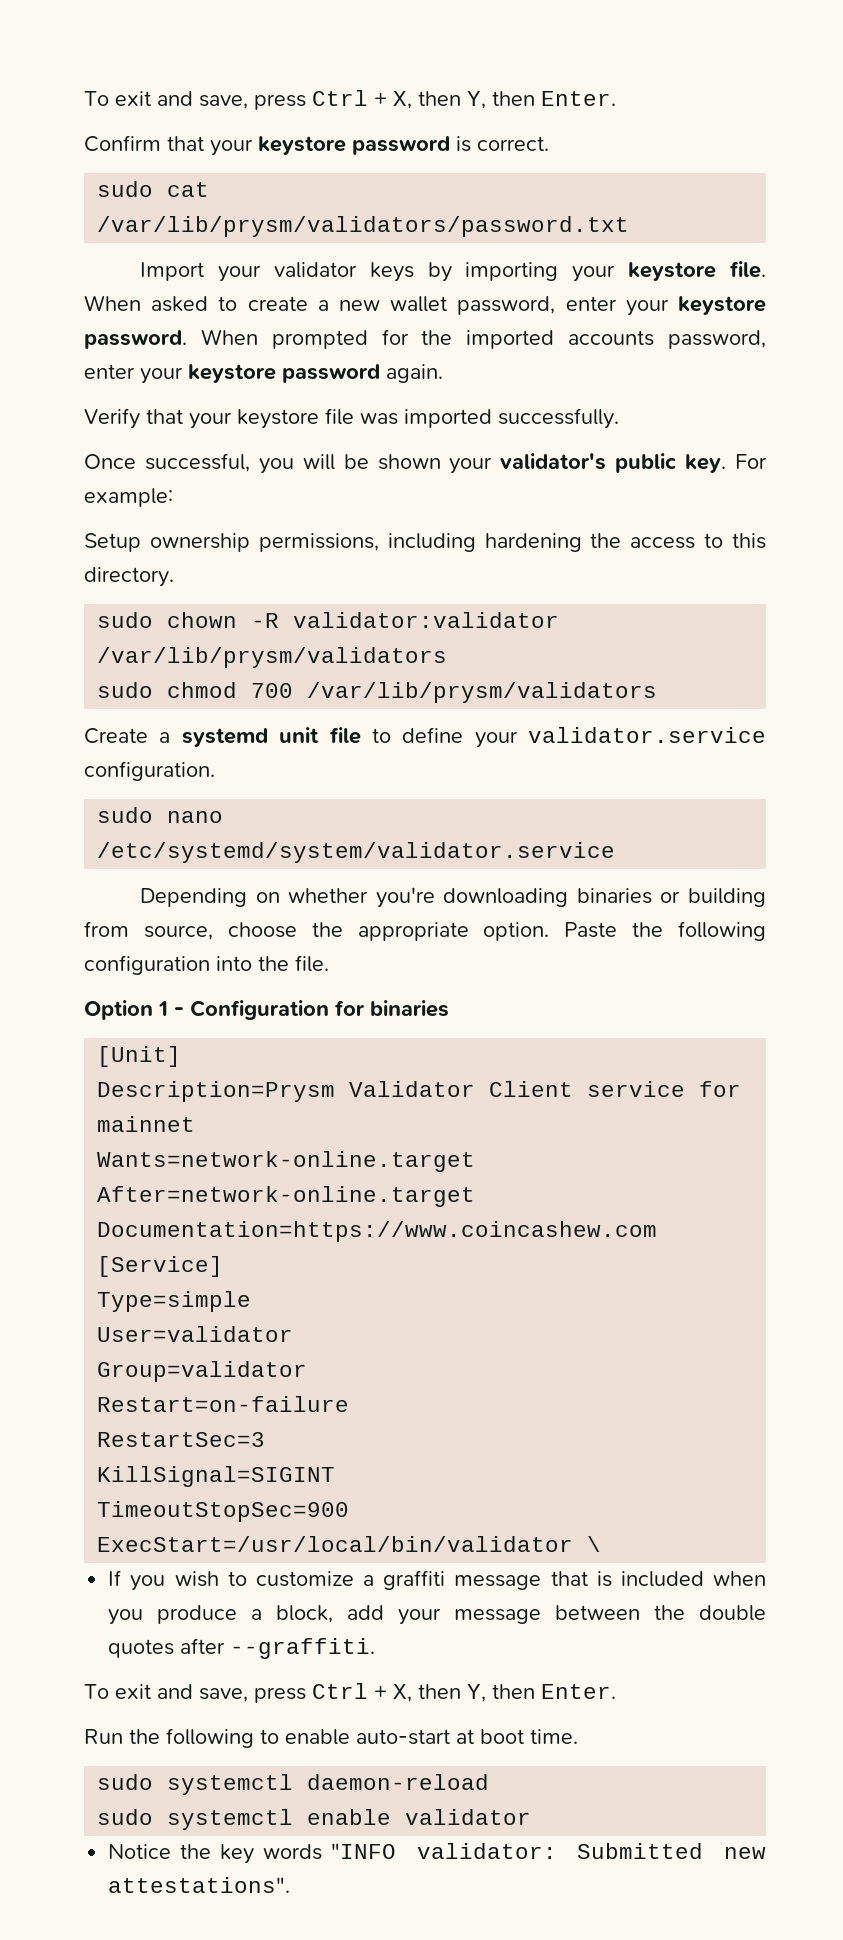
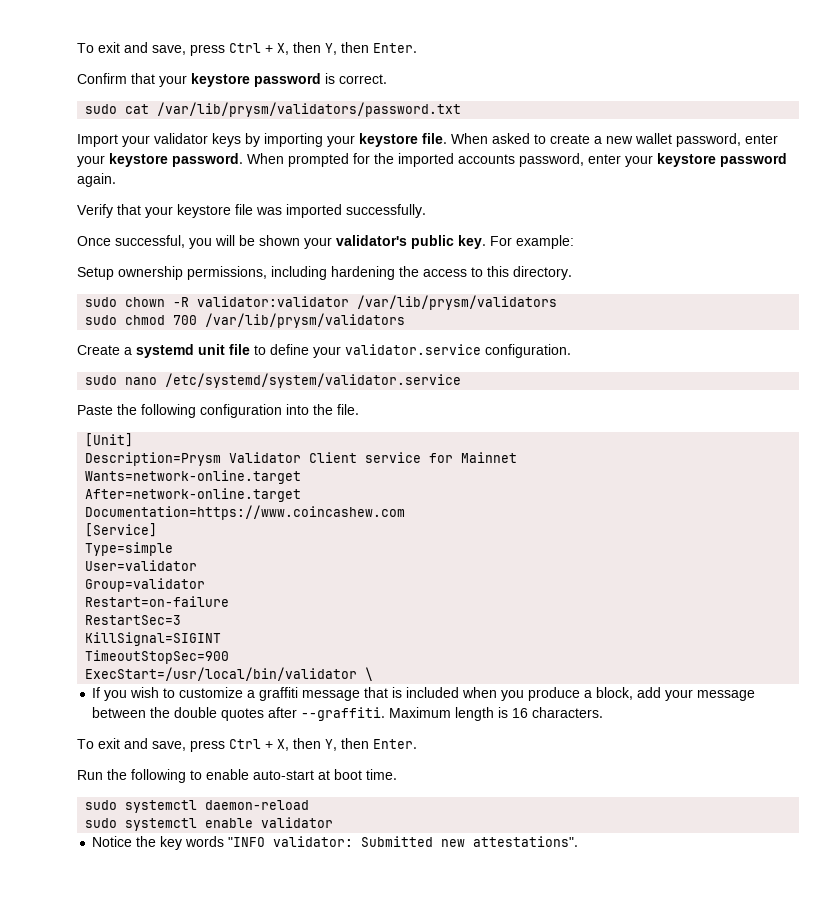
[140,887,766,908] [84,921,550,941] Depending on whether you're downloading binaries or building from source, choose the appropriate option. -> (462, 380) none
[84,1000,449,1020] // Option 1 - Configuration for binaries -> (359, 409) none
[97,1116,196,1132] mainnet -> [461,452,518,463] Mainnet
(376, 1648) none -> [389,707,604,721] Maximum length is 16 characters.

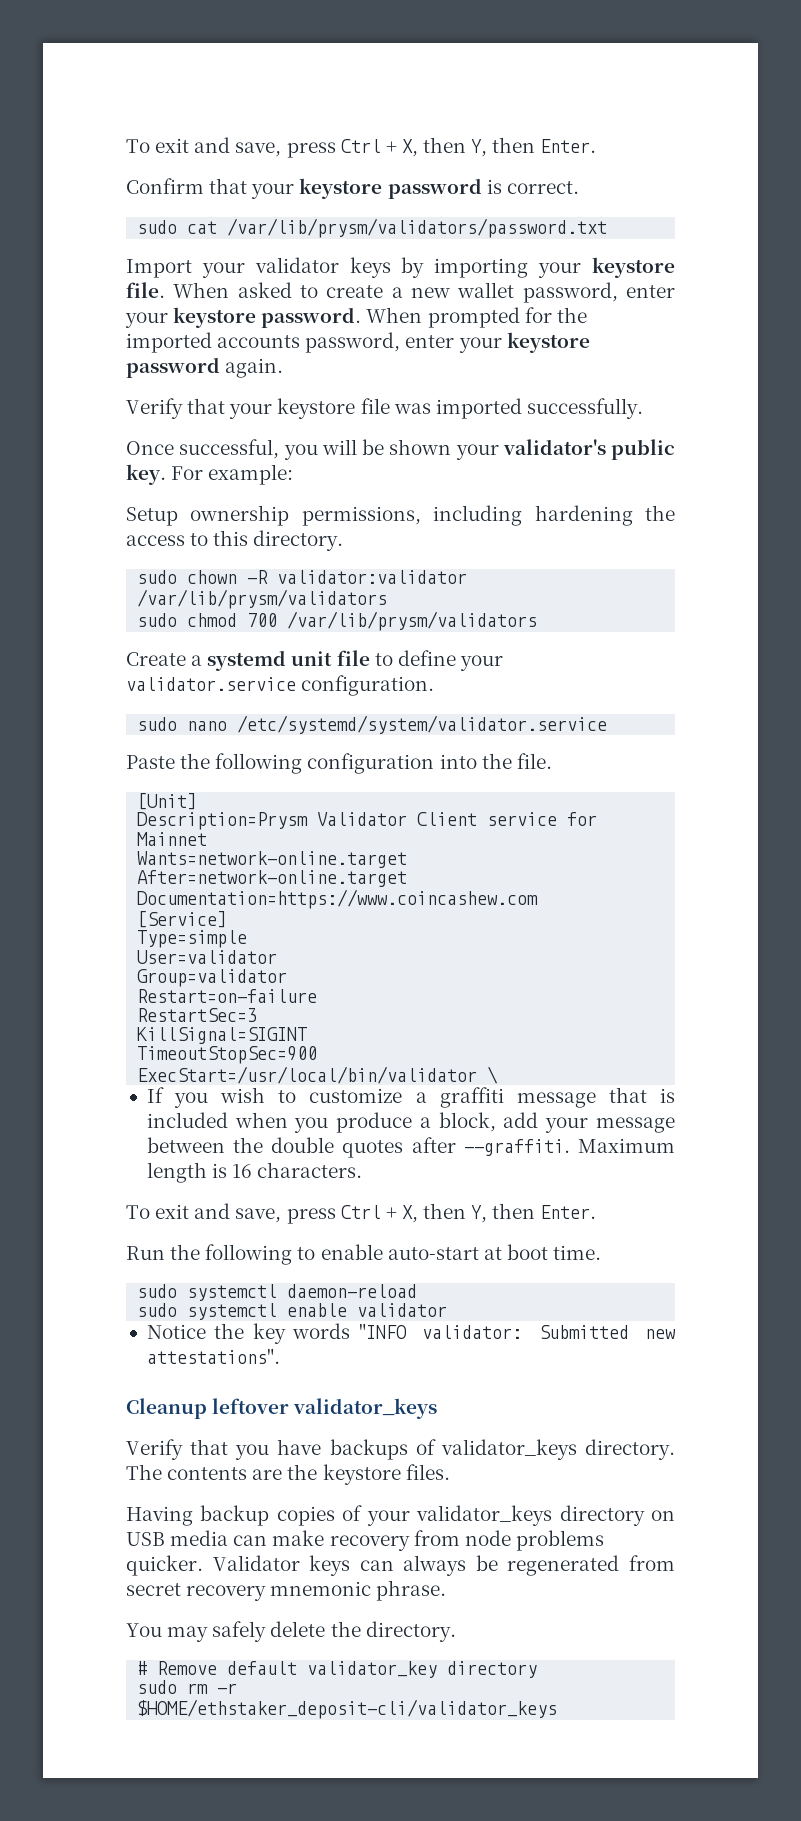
(579, 841) none -> [126,1398,438,1419] [126,1439,675,1460] [126,1464,450,1485] [126,1505,676,1526] [126,1530,604,1551] [126,1555,675,1576] [126,1580,447,1601] [126,1621,456,1642] [137,1661,538,1678] [137,1680,238,1694] [137,1699,558,1719] // Cleanup leftover validator_keys // Verify that you have backups of validator_keys directory. The contents are the keystore files. // Having backup copies of your validator_keys directory on USB media can make recovery from node problems quicker. Validator keys can always be regenerated from secret recovery mnemonic phrase. // You may safely delete the directory. // # Remove default validator_key directory // sudo rm -r $HOME/ethstaker_deposit-cli/validator_keys

